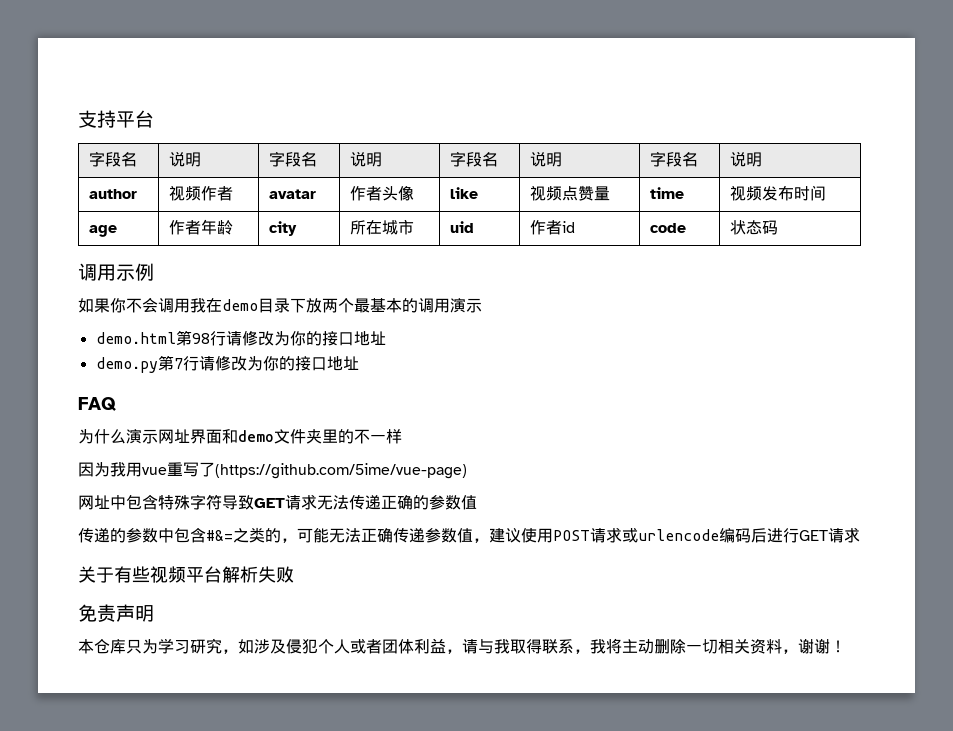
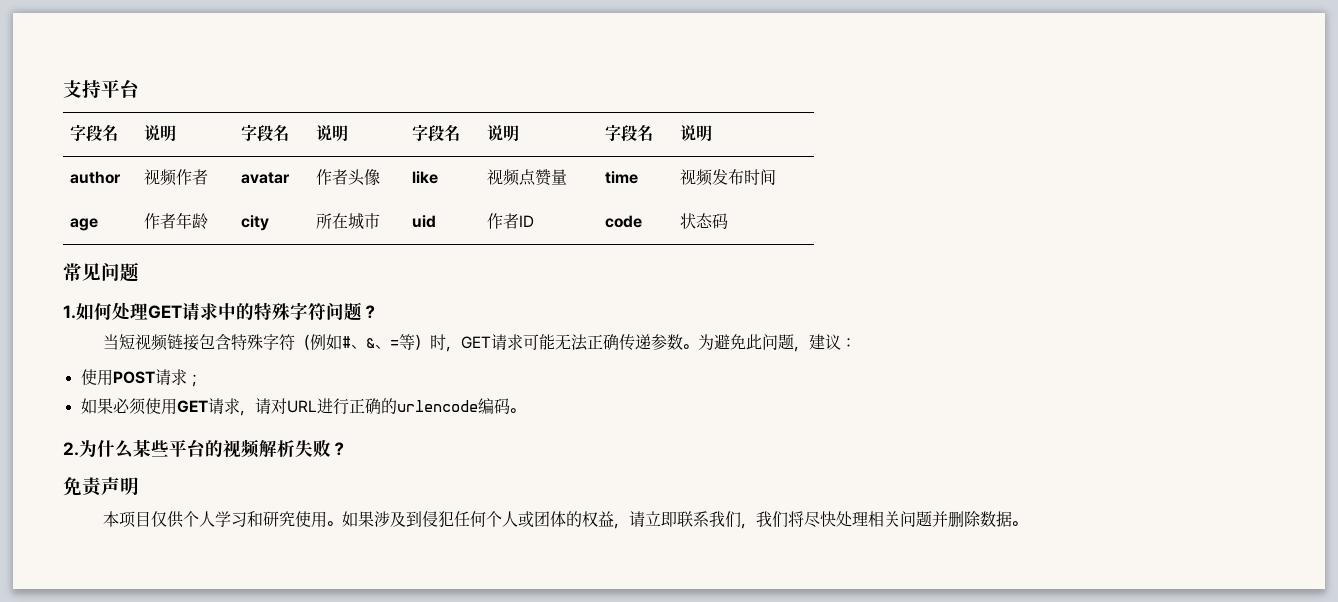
[561,221,575,233] id -> [519,215,535,227] ID
[78,263,154,281] [78,297,482,313] [95,330,386,346] [95,355,359,373] [78,397,116,411] [78,429,402,444] [78,462,467,479] [78,494,477,510] [78,527,297,543] 调用示例 // 如果你不会调用我在demo目录下放两个最基本的调用演示 // demo.html第98行请修改为你的接口地址 // demo.py第7行请修改为你的接口地址 // FAQ // 为什么演示网址界面和demo文件夹里的不一样 // 因为我用vue重写了(https://github.com/5ime/vue-page) // 网址中包含特殊字符导致GET请求无法传递正确的参数值 // 传递的参数中包含#&=之类的， -> [63,262,139,282] [63,302,378,321] [102,334,523,352] 常见问题 // 1.如何处理GET请求中的特殊字符问题？ // 当短视频链接包含特殊字符（例如#、&、=等）时，GET请求
[457,527,860,543] [78,566,222,583] 值，建议使用POST请求或urlencode编码后进行GET请求 // 关于有些视频平台 -> [682,334,856,352] [80,369,202,387] [80,398,525,416] [63,439,260,458] 。为避免此问题，建议： // 使用POST请求； // 如果必须使用GET请求，请对URL进行正确的urlencode编码。 // 2.为什么某些平台的视频
(294, 574) none -> [331,442,347,456] ？
[94,638,846,654] 仓库只为学习研究，如涉及侵犯个人或者团体利益，请与我取得联系，我将主动删除一切相关资料，谢谢！ -> [118,511,1027,529] 项目仅供个人学习和研究使用。如果涉及到侵犯任何个人或团体的权益，请立即联系我们，我们将尽快处理相关问题并删除数据。

